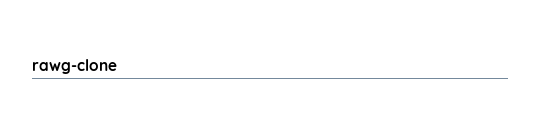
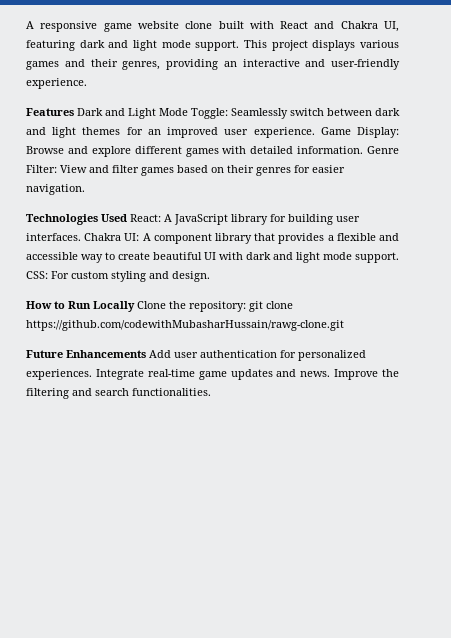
[32,59,117,74] rawg-clone -> [26,21,400,32] [26,40,399,51] [26,59,400,70] [26,78,87,89] [26,108,400,119] [26,127,400,138] [26,146,399,157] [26,165,345,176] [26,184,85,195] [26,214,360,225] [26,233,399,244] [26,252,399,263] [26,271,210,282] [26,301,293,312] [26,320,344,331] [26,350,366,361] [26,369,399,380] [26,388,211,399] A responsive game website clone built with React and Chakra UI, featuring dark and light mode support. This project displays various games and their genres, providing an interactive and user-friendly experience. // Features Dark and Light Mode Toggle: Seamlessly switch between dark and light themes for an improved user experience. Game Display: Browse and explore different games with detailed information. Genre Filter: View and filter games based on their genres for easier navigation. // Technologies Used React: A JavaScript library for building user interfaces. Chakra UI: A component library that provides a flexible and accessible way to create beautiful UI with dark and light mode support. CSS: For custom styling and design. // How to Run Locally Clone the repository: git clone https://github.com/codewithMubasharHussain/rawg-clone.git // Future Enhancements Add user authentication for personalized experiences. Integrate real-time game updates and news. Improve the filtering and search functionalities.

